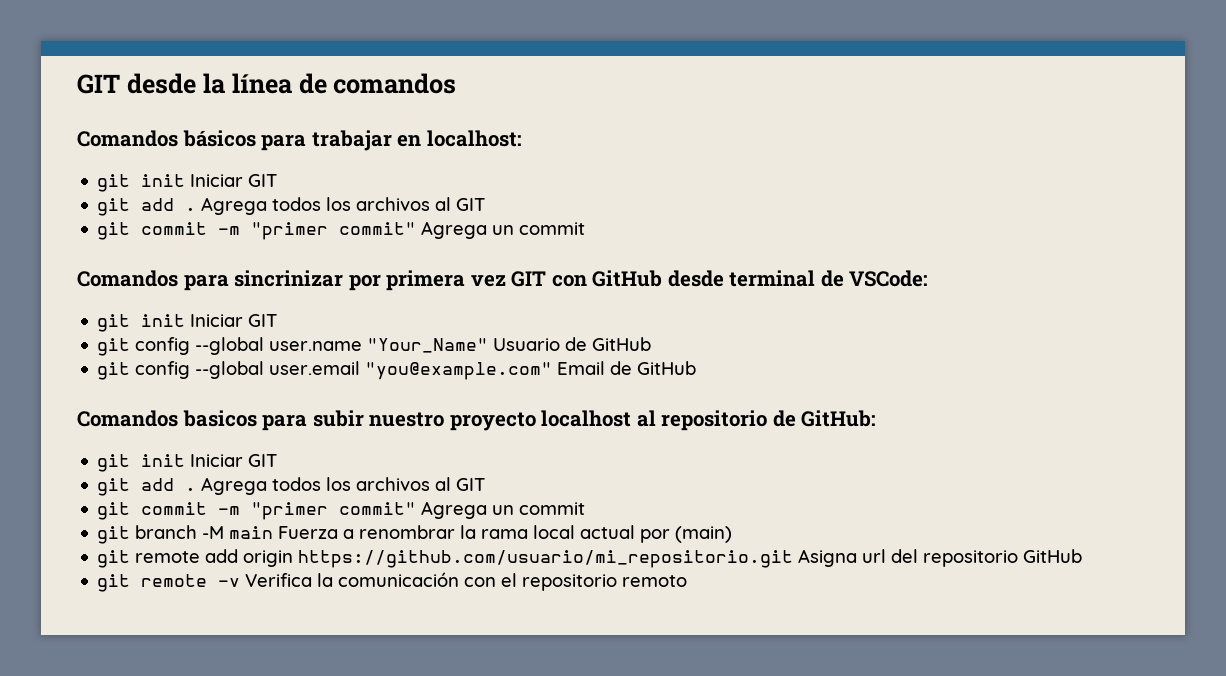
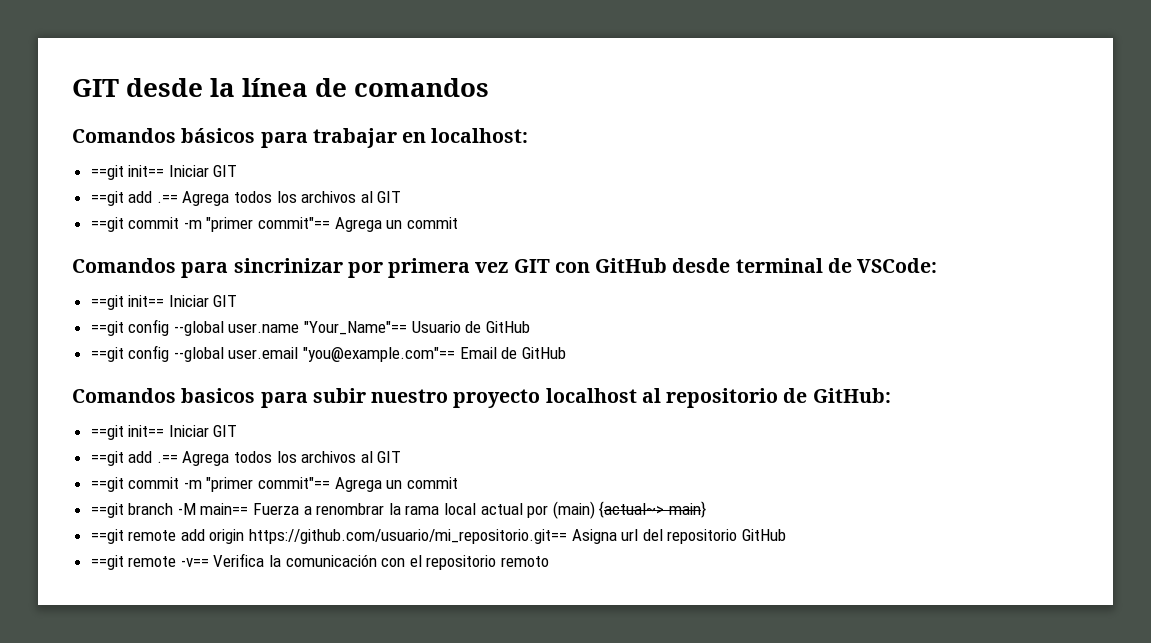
[97,174,278,192] [97,197,486,216] [97,222,417,240] git init Iniciar GIT // git add . Agrega todos los archivos al GIT // git commit -m "primer commit" -> [90,165,238,180] [90,191,402,206] [90,217,331,232] ==git init== Iniciar GIT // ==git add .== Agrega todos los archivos al GIT // ==git commit -m "primer commit"==
[97,314,278,332] [97,338,131,356] git init Iniciar GIT // git -> [90,295,238,310] [90,321,124,336] ==git init== Iniciar GIT // ==git
[367,338,489,353] "Your_Name" -> [304,321,408,335] "Your_Name"==
[97,362,131,380] git -> [90,347,124,362] ==git
[365,362,553,380] "you@example.com" -> [303,347,456,362] "you@example.com"==
[97,454,278,472] [97,477,486,496] [97,501,586,520] [97,526,131,544] git init Iniciar GIT // git add . Agrega todos los archivos al GIT // git commit -m "primer commit" Agrega un commit // git -> [90,425,238,440] [90,451,402,466] [90,477,458,492] [90,503,124,518] ==git init== Iniciar GIT // ==git add .== Agrega todos los archivos al GIT // ==git commit -m "primer commit"== Agrega un commit // ==git
[229,526,274,539] main -> [200,503,249,515] main==
[97,550,131,568] // git -> [599,501,706,518] [90,529,124,544] {actual~> main} // ==git
[298,550,794,568] https://github.com/usuario/mi_repositorio.git -> [249,529,568,544] https://github.com/usuario/mi_repositorio.git==
[97,574,241,592] git remote -v -> [90,555,209,570] ==git remote -v==

